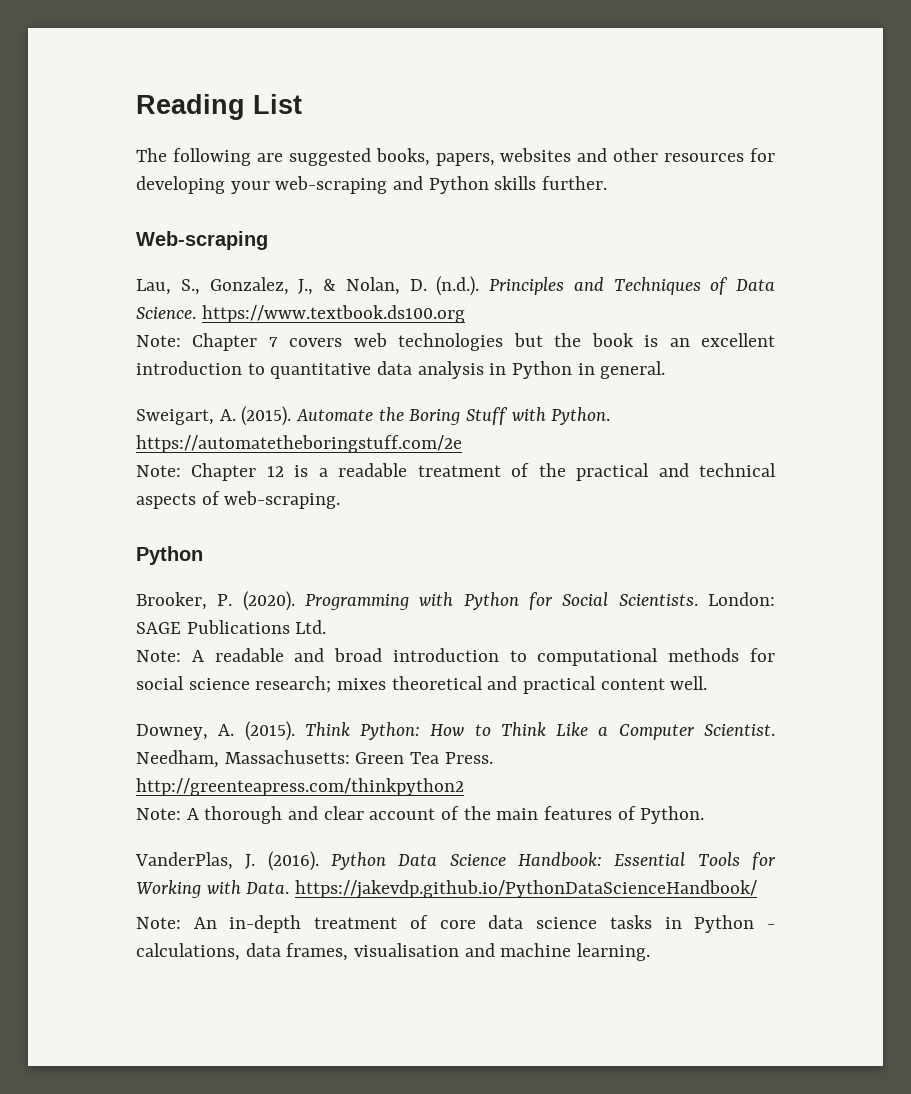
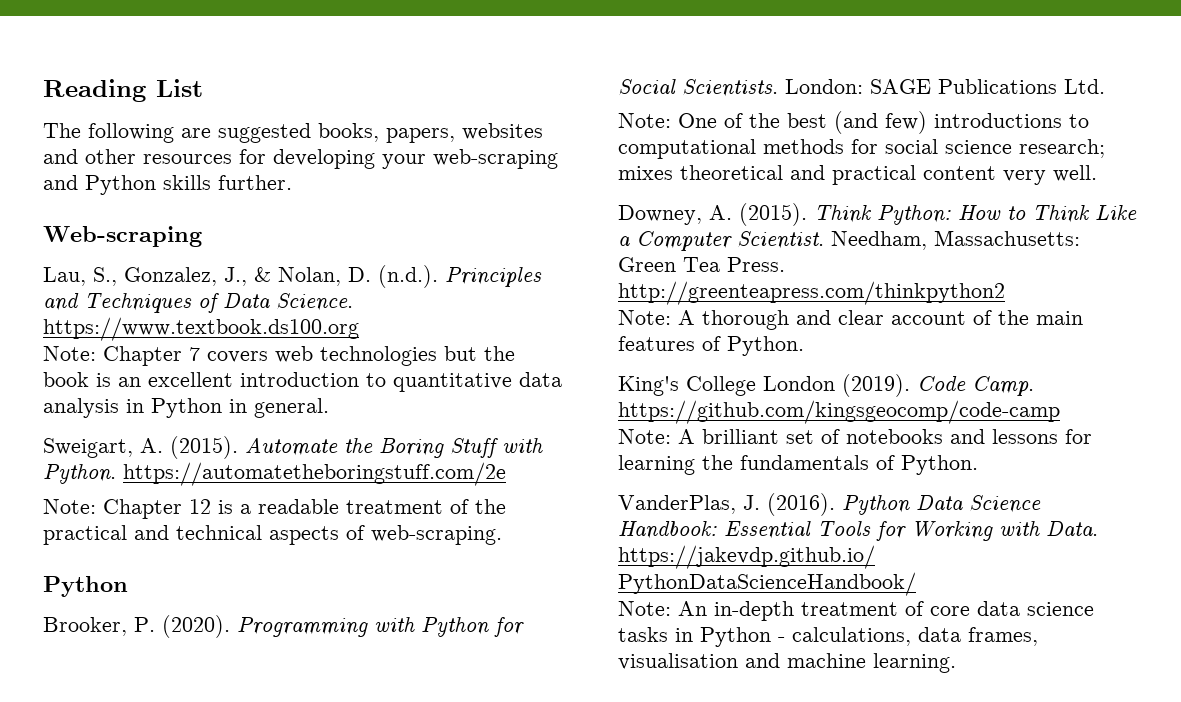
[191,648,499,662] A readable and broad introduction -> [678,111,1062,134] One of the best (and few) introductions
(665, 684) none -> [1003,170,1046,185] very
(705, 815) none -> [618,374,1034,397] [618,400,1060,424] [618,429,1092,444] [618,455,978,475] // King's College London (2019). Code Camp. https://github.com/kingsgeocomp/code-camp // Note: A brilliant set of notebooks and lessons for learning the fundamentals of Python.

